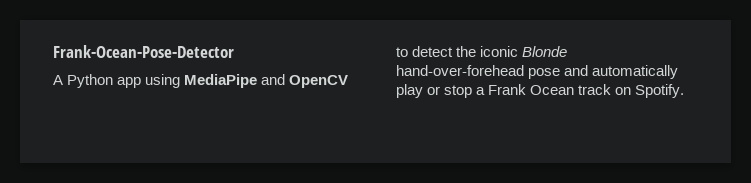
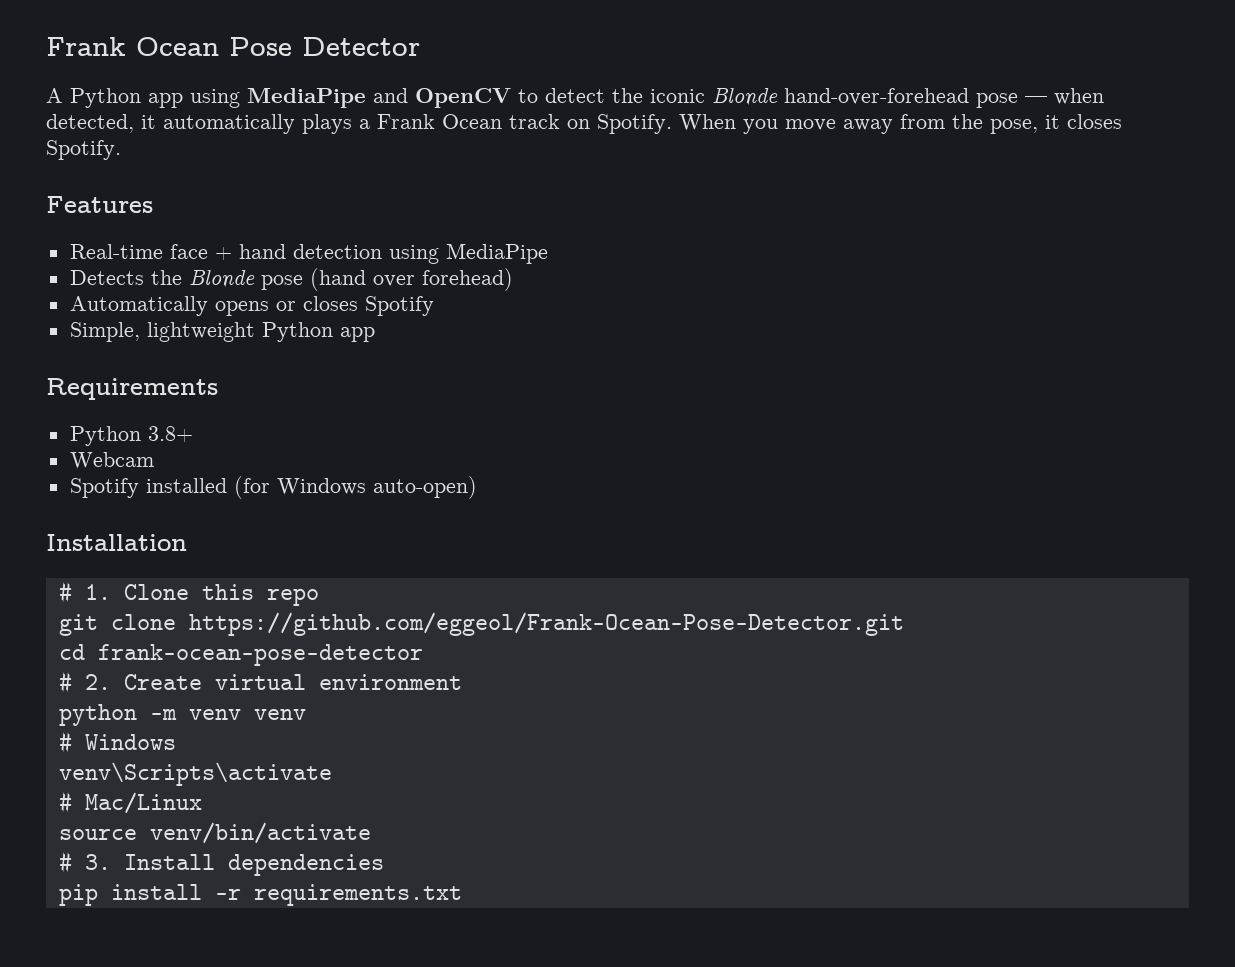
[53,45,234,58] Frank-Ocean-Pose-Detector -> [46,37,420,56] Frank Ocean Pose Detector
[564,65,679,79] [396,84,473,98] and automatically play or stop -> [1025,88,1104,105] [46,114,352,134] — when detected, it automatically plays
(685, 91) none -> [679,114,1122,134] [46,140,121,160] [46,196,153,213] [69,243,548,264] [69,268,513,291] [69,296,434,316] [69,322,375,342] [46,378,218,400] [69,426,193,446] [69,452,154,469] [69,476,477,499] [46,534,187,551] [58,581,319,606] [58,612,904,636] [58,644,423,666] [58,671,462,693] [58,704,306,726] [58,731,176,753] [58,762,332,786] [58,791,202,814] [58,822,371,844] [58,851,384,876] [58,884,462,906] When you move away from the pose, it closes Spotify. // Features // Real-time face + hand detection using MediaPipe // Detects the Blonde pose (hand over forehead) // Automatically opens or closes Spotify // Simple, lightweight Python app // Requirements // Python 3.8+ // Webcam // Spotify installed (for Windows auto-open) // Installation // # 1. Clone this repo // git clone https://github.com/eggeol/Frank-Ocean-Pose-Detector.git // cd frank-ocean-pose-detector // # 2. Create virtual environment // python -m venv venv // # Windows // venv\Scripts\activate // # Mac/Linux // source venv/bin/activate // # 3. Install dependencies // pip install -r requirements.txt

